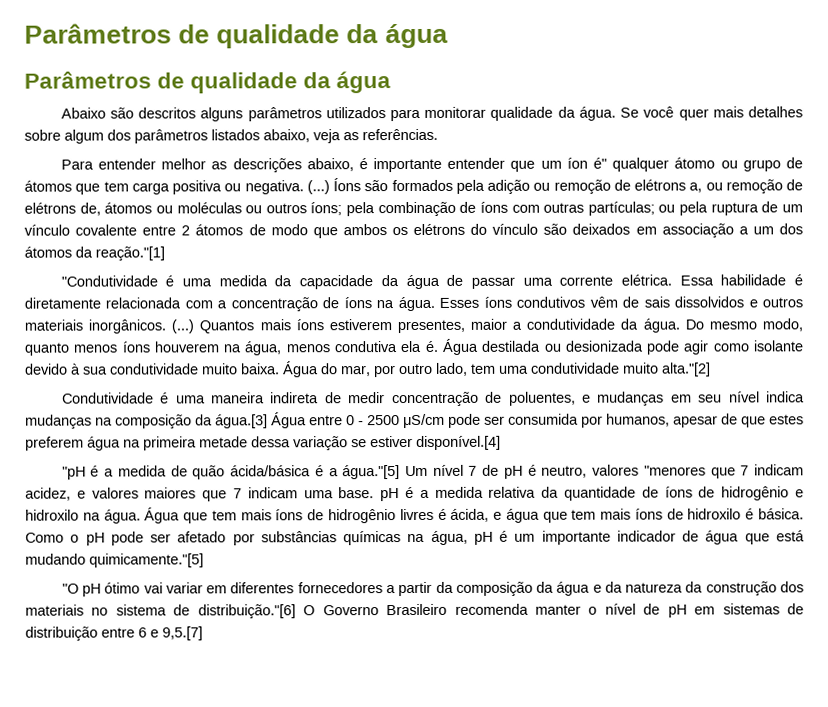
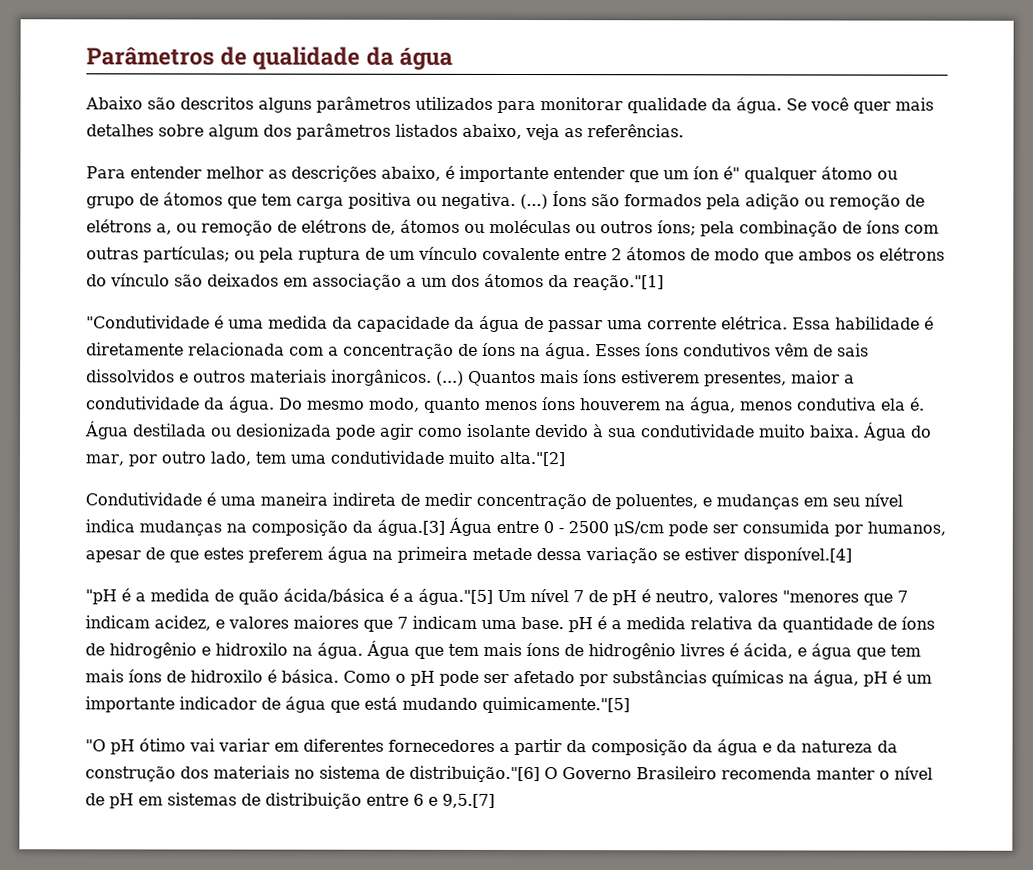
[24,23,448,49] [24,71,392,94] Parâmetros de qualidade da água // Parâmetros de qualidade da água -> [86,46,453,70] Parâmetros de qualidade da água

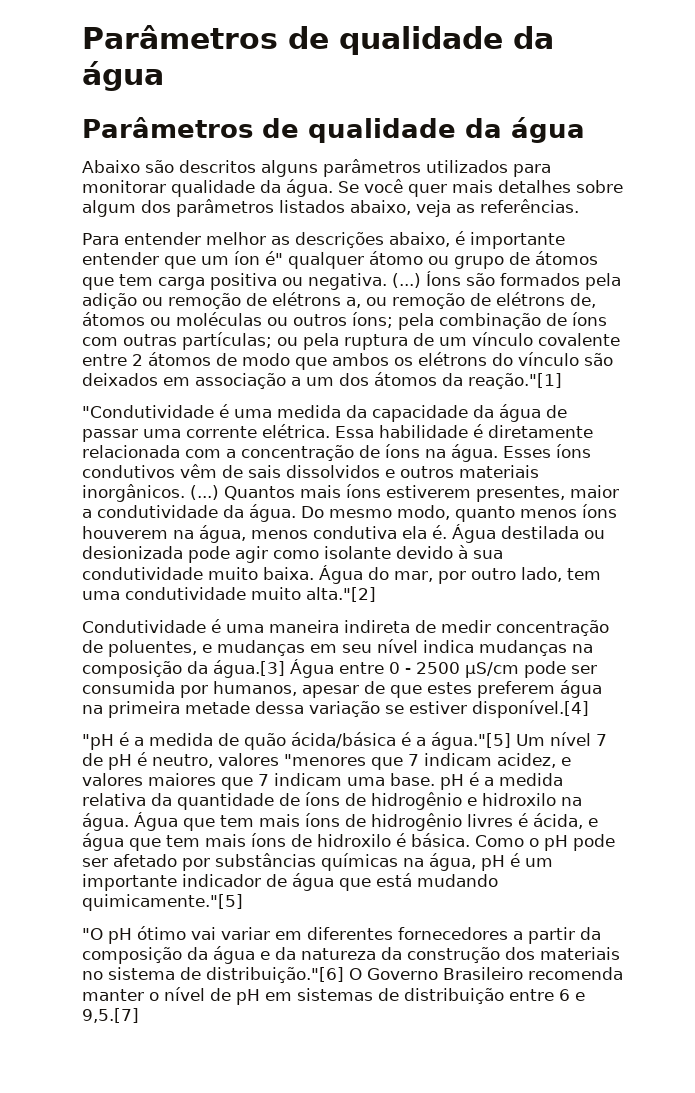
[86,46,453,70] Parâmetros de qualidade da água -> [82,25,554,55] [82,61,164,91] [82,117,585,143] Parâmetros de qualidade da água // Parâmetros de qualidade da água

